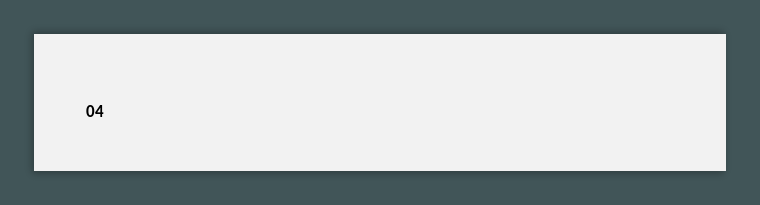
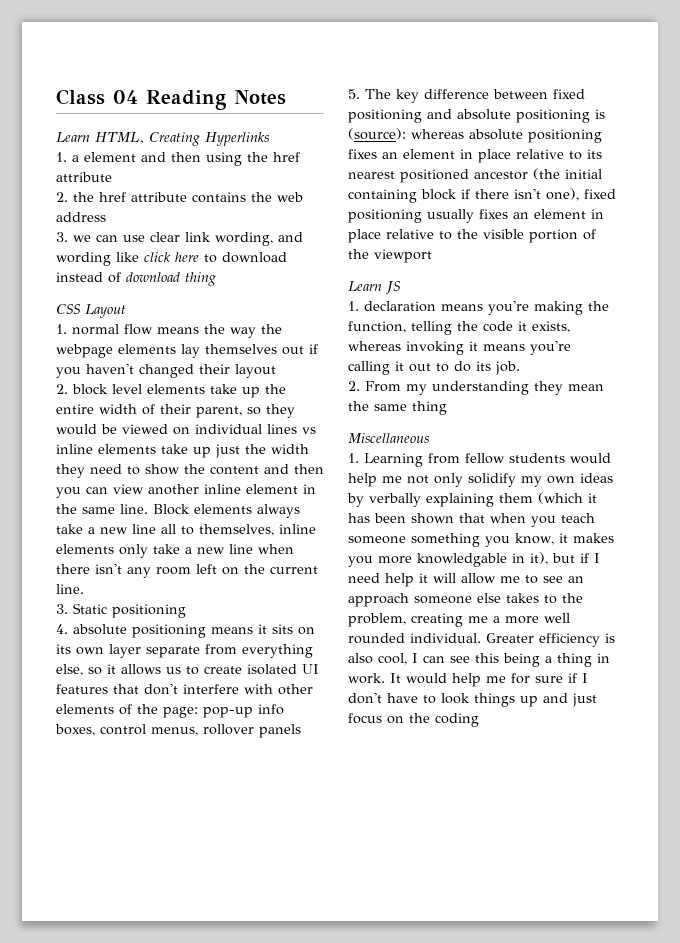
[86,105,104,117] 04 -> [56,89,286,110] [56,132,270,146] [56,152,300,166] [56,172,112,182] [56,192,303,203] [56,212,106,222] [56,232,303,246] [56,252,287,266] [56,272,216,286] [56,304,126,318] [56,324,282,338] [56,344,318,358] [56,363,276,378] [56,384,286,398] [56,404,295,418] [56,424,316,435] [56,444,309,458] [56,464,324,478] [56,484,316,498] [56,504,300,518] [56,524,316,536] [56,544,294,558] [56,563,318,578] [56,584,84,594] [56,603,186,618] [56,624,315,638] [56,644,313,658] [56,664,319,676] [56,683,313,695] [56,704,284,718] [55,724,301,738] [348,89,585,103] [348,109,605,123] [348,128,602,143] [348,149,602,163] [348,168,602,183] [348,188,616,203] [348,209,604,223] [348,229,596,243] [348,249,432,263] [348,281,401,294] [348,300,609,315] [348,321,570,335] [348,340,571,355] [348,361,520,375] [348,381,604,395] [348,401,447,415] [348,433,430,443] [348,453,611,467] [348,473,613,487] [347,492,597,507] [348,513,595,527] [348,533,614,547] [348,552,600,567] [348,573,584,587] [348,593,583,607] [348,613,570,627] [348,633,615,647] [348,653,610,667] [348,673,588,687] [348,692,597,707] [348,713,479,727] Class 04 Reading Notes // Learn HTML, Creating Hyperlinks // 1. a element and then using the href attribute // 2. the href attribute contains the web address // 3. we can use clear link wording, and wording like click here to download instead of download thing // CSS Layout // 1. normal flow means the way the webpage elements lay themselves out if you haven't changed their layout // 2. block level elements take up the entire width of their parent, so they would be viewed on individual lines vs inline elements take up just the width they need to show the content and then you can view another inline element in the same line. Block elements always take a new line all to themselves, inline elements only take a new line when there isn't any room left on the current line. // 3. Static positioning // 4. absolute positioning means it sits on its own layer separate from everything else, so it allows us to create isolated UI features that don't interfere with other elements of the page: pop-up info boxes, control menus, rollover panels // 5. The key difference between fixed positioning and absolute positioning is (source): whereas absolute positioning fixes an element in place relative to its nearest positioned ancestor (the initial containing block if there isn't one), fixed positioning usually fixes an element in place relative to the visible portion of the viewport // Learn JS // 1. declaration means you're making the function, telling the code it exists, whereas invoking it means you're calling it out to do its job. // 2. From my understanding they mean the same thing // Miscellaneous // 1. Learning from fellow students would help me not only solidify my own ideas by verbally explaining them (which it has been shown that when you teach someone something you know, it makes you more knowledgable in it), but if I need help it will allow me to see an approach someone else takes to the problem, creating me a more well rounded individual. Greater efficiency is also cool, I can see this being a thing in work. It would help me for sure if I don't have to look things up and just focus on the coding

